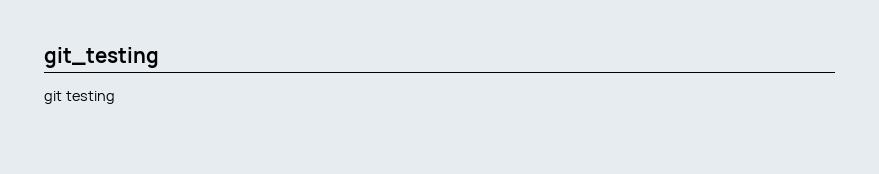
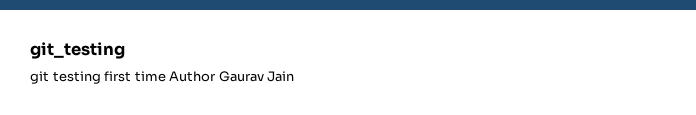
(115, 97) none -> [104,71,295,82] first time Author Gaurav Jain

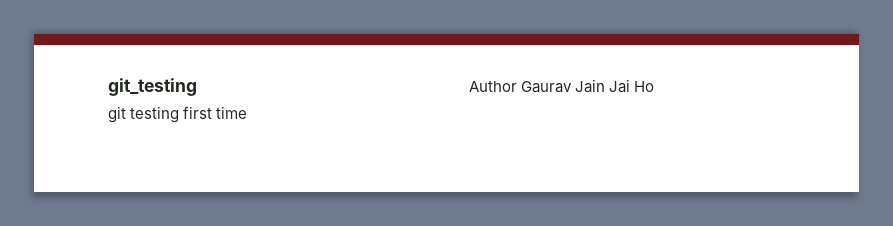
(166, 76) none -> (248, 112) //
(295, 76) none -> [609,79,655,93] Jai Ho

